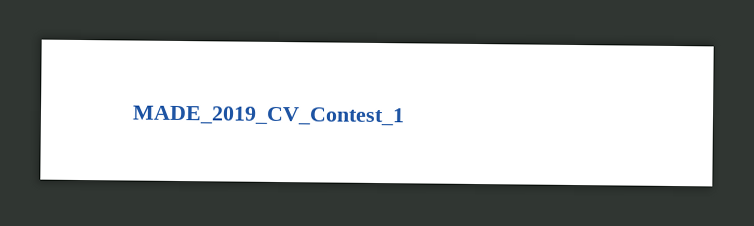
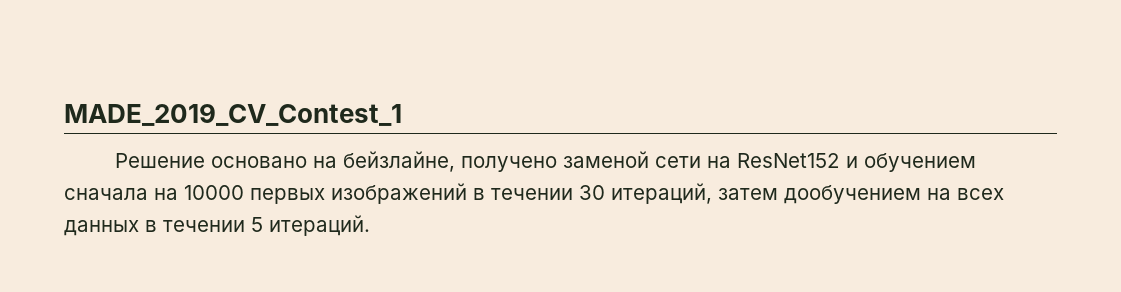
(405, 116) none -> [115,151,977,172] [64,183,1004,204] [64,215,370,236] // Решение основано на бейзлайне, получено заменой сети на ResNet152 и обучением сначала на 10000 первых изображений в течении 30 итераций, затем дообучением на всех данных в течении 5 итераций.

